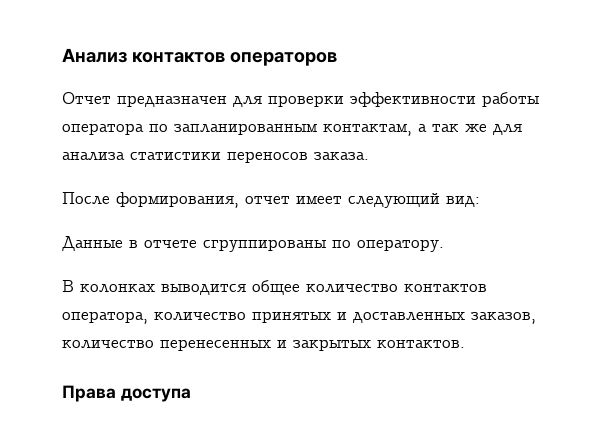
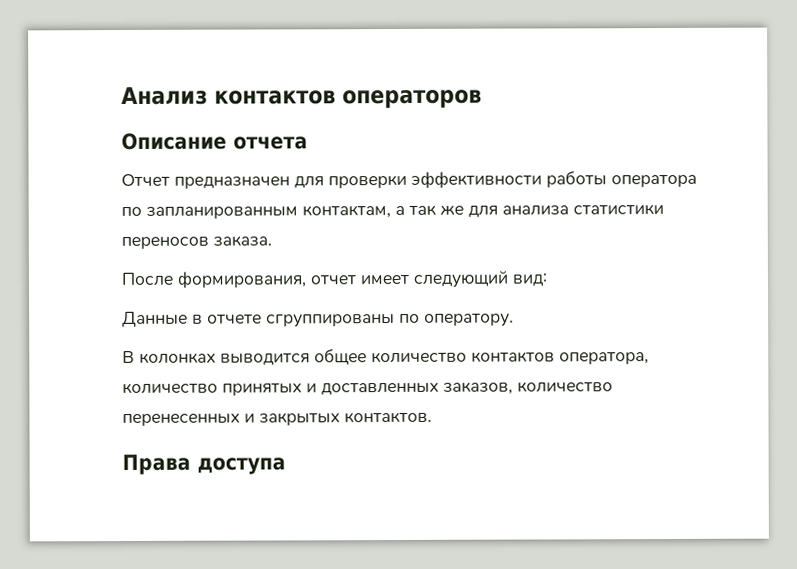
(337, 59) none -> [121,132,308,151] // Описание отчета

